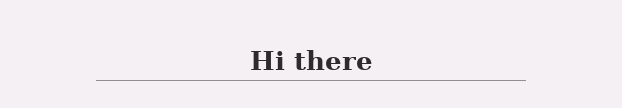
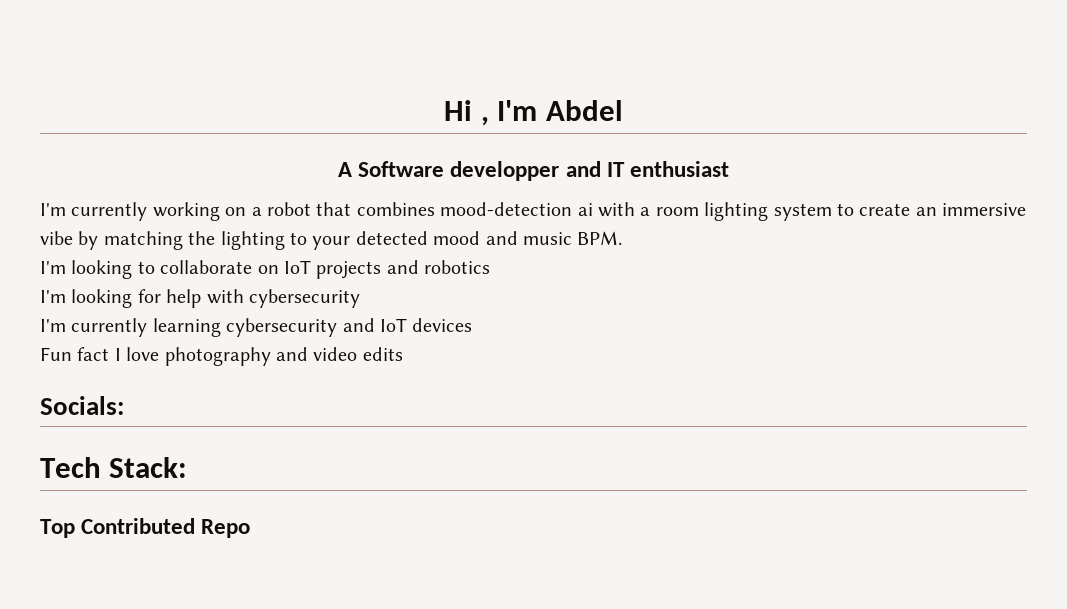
[293,50,373,70] there -> [480,100,623,126] [337,161,730,181] [40,202,1027,221] [40,231,623,250] [40,260,491,279] [40,289,360,308] [40,318,473,337] [40,347,403,366] [40,396,124,415] [40,457,188,478] [40,518,251,538] , I'm Abdel // A Software developper and IT enthusiast // I'm currently working on a robot that combines mood-detection ai with a room lighting system to create an immersive vibe by matching the lighting to your detected mood and music BPM. // I'm looking to collaborate on IoT projects and robotics // I'm looking for help with cybersecurity // I'm currently learning cybersecurity and IoT devices // Fun fact I love photography and video edits // Socials: // Tech Stack: // Top Contributed Repo

